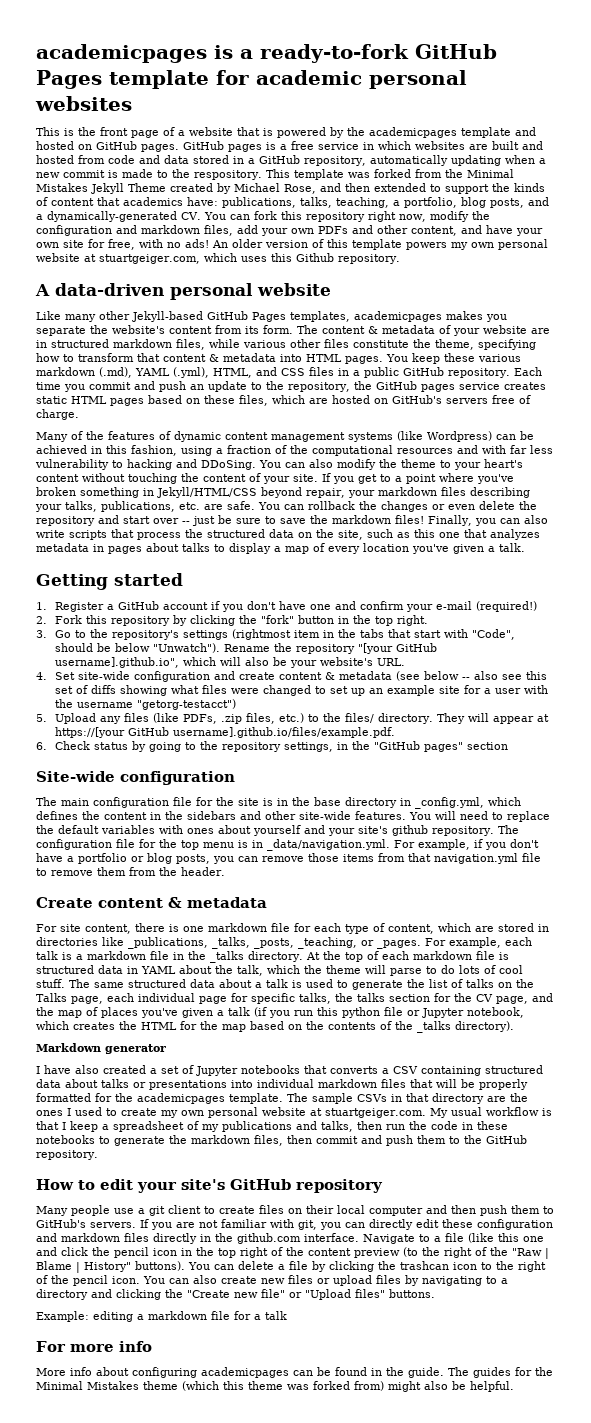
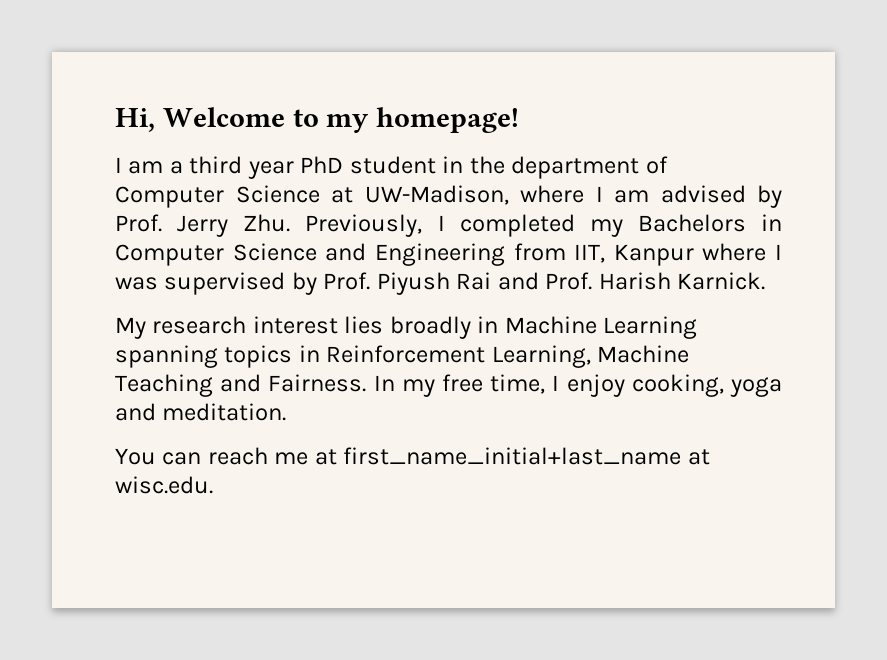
[36,44,497,63] [36,70,467,89] [35,96,132,111] [36,127,536,138] [36,141,543,152] [36,155,546,166] [36,169,514,180] [36,183,545,194] [36,197,549,208] [36,211,490,222] [36,225,543,236] [36,239,548,250] [36,253,400,264] [35,283,331,300] [36,311,507,322] [36,325,550,336] [36,339,536,350] [36,353,521,364] [36,367,542,378] [36,381,546,392] [36,395,531,406] [36,409,79,420] [36,431,534,442] [36,445,553,456] [35,459,523,470] [36,473,514,484] [36,487,530,498] [35,501,537,512] [36,515,548,526] [36,529,540,540] [36,543,525,554] [36,573,183,590] [36,601,537,612] [36,615,428,626] [36,629,515,640] [54,643,437,654] [54,657,405,668] [36,671,547,682] [54,685,548,696] [54,699,236,710] [36,713,549,724] [54,727,395,738] [36,741,508,752] [36,771,235,785] [36,797,521,809] [36,811,550,822] [36,825,519,836] [36,839,539,851] [36,853,541,864] [36,867,225,876] [36,897,267,908] [36,923,549,934] [36,937,532,949] [36,951,509,963] [36,965,523,976] [36,979,534,990] [36,993,553,1004] [36,1007,524,1018] [36,1021,514,1033] [36,1043,166,1054] [36,1065,543,1076] [36,1079,528,1090] [36,1093,528,1104] [36,1107,552,1118] [36,1121,508,1132] [36,1135,527,1146] [36,1150,98,1160] [36,1179,383,1193] [36,1205,554,1216] [36,1219,553,1230] [36,1233,544,1244] [36,1247,549,1259] [36,1261,546,1273] [36,1275,508,1286] [36,1289,435,1300] [36,1311,287,1322] [36,1341,152,1352] [36,1367,553,1378] [36,1381,514,1392] academicpages is a ready-to-fork GitHub Pages template for academic personal websites // This is the front page of a website that is powered by the academicpages template and hosted on GitHub pages. GitHub pages is a free service in which websites are built and hosted from code and data stored in a GitHub repository, automatically updating when a new commit is made to the respository. This template was forked from the Minimal Mistakes Jekyll Theme created by Michael Rose, and then extended to support the kinds of content that academics have: publications, talks, teaching, a portfolio, blog posts, and a dynamically-generated CV. You can fork this repository right now, modify the configuration and markdown files, add your own PDFs and other content, and have your own site for free, with no ads! An older version of this template powers my own personal website at stuartgeiger.com, which uses this Github repository. // A data-driven personal website // Like many other Jekyll-based GitHub Pages templates, academicpages makes you separate the website's content from its form. The content & metadata of your website are in structured markdown files, while various other files constitute the theme, specifying how to transform that content & metadata into HTML pages. You keep these various markdown (.md), YAML (.yml), HTML, and CSS files in a public GitHub repository. Each time you commit and push an update to the repository, the GitHub pages service creates static HTML pages based on these files, which are hosted on GitHub's servers free of charge. // Many of the features of dynamic content management systems (like Wordpress) can be achieved in this fashion, using a fraction of the computational resources and with far less vulnerability to hacking and DDoSing. You can also modify the theme to your heart's content without touching the content of your site. If you get to a point where you've broken something in Jekyll/HTML/CSS beyond repair, your markdown files describing your talks, publications, etc. are safe. You can rollback the changes or even delete the repository and start over -- just be sure to save the markdown files! Finally, you can also write scripts that process the structured data on the site, such as this one that analyzes metadata in pages about talks to display a map of every location you've given a talk. // Getting started // 1. Register a GitHub account if you don't have one and confirm your e-mail (required!) // 2. Fork this repository by clicking the "fork" button in the top right. // 3. Go to the repository's settings (rightmost item in the tabs that start with "Code", should be below "Unwatch"). Rename the repository "[your GitHub username].github.io", which will also be your website's URL. // 4. Set site-wide configuration and create content & metadata (see below -- also see this set of diffs showing what files were changed to set up an example site for a user with the username "getorg-testacct") // 5. Upload any files (like PDFs, .zip files, etc.) to the files/ directory. They will appear at https://[your GitHub username].github.io/files/example.pdf. // 6. Check status by going to the repository settings, in the "GitHub pages" section // Site-wide configuration // The main configuration file for the site is in the base directory in _config.yml, which defines the content in the sidebars and other site-wide features. You will need to replace the default variables with ones about yourself and your site's github repository. The configuration file for the top menu is in _data/navigation.yml. For example, if you don't have a portfolio or blog posts, you can remove those items from that navigation.yml file to remove them from the header. // Create content & metadata // For site content, there is one markdown file for each type of content, which are stored in directories like _publications, _talks, _posts, _teaching, or _pages. For example, each talk is a markdown file in the _talks directory. At the top of each markdown file is structured data in YAML about the talk, which the theme will parse to do lots of cool stuff. The same structured data about a talk is used to generate the list of talks on the Talks page, each individual page for specific talks, the talks section for the CV page, and the map of places you've given a talk (if you run this python file or Jupyter notebook, which creates the HTML for the map based on the contents of the _talks directory). // Markdown generator // I have also created a set of Jupyter notebooks that converts a CSV containing structured data about talks or presentations into individual markdown files that will be properly formatted for the academicpages template. The sample CSVs in that directory are the ones I used to create my own personal website at stuartgeiger.com. My usual workflow is that I keep a spreadsheet of my publications and talks, then run the code in these notebooks to generate the markdown files, then commit and push them to the GitHub repository. // How to edit your site's GitHub repository // Many people use a git client to create files on their local computer and then push them to GitHub's servers. If you are not familiar with git, you can directly edit these configuration and markdown files directly in the github.com interface. Navigate to a file (like this one and click the pencil icon in the top right of the content preview (to the right of the "Raw | Blame | History" buttons). You can delete a file by clicking the trashcan icon to the right of the pencil icon. You can also create new files or upload files by navigating to a directory and clicking the "Create new file" or "Upload files" buttons. // Example: editing a markdown file for a talk // For more info // More info about configuring academicpages can be found in the guide. The guides for the Minimal Mistakes theme (which this theme was forked from) might also be helpful. -> [115,107,520,133] [115,156,668,179] [115,185,782,208] [115,214,782,237] [115,243,782,266] [115,272,766,295] [115,316,698,339] [115,345,690,368] [115,374,782,397] [115,403,287,421] [115,447,710,465] [115,476,213,494] Hi, Welcome to my homepage! // I am a third year PhD student in the department of Computer Science at UW-Madison, where I am advised by Prof. Jerry Zhu. Previously, I completed my Bachelors in Computer Science and Engineering from IIT, Kanpur where I was supervised by Prof. Piyush Rai and Prof. Harish Karnick. // My research interest lies broadly in Machine Learning spanning topics in Reinforcement Learning, Machine Teaching and Fairness. In my free time, I enjoy cooking, yoga and meditation. // You can reach me at first_name_initial+last_name at wisc.edu.

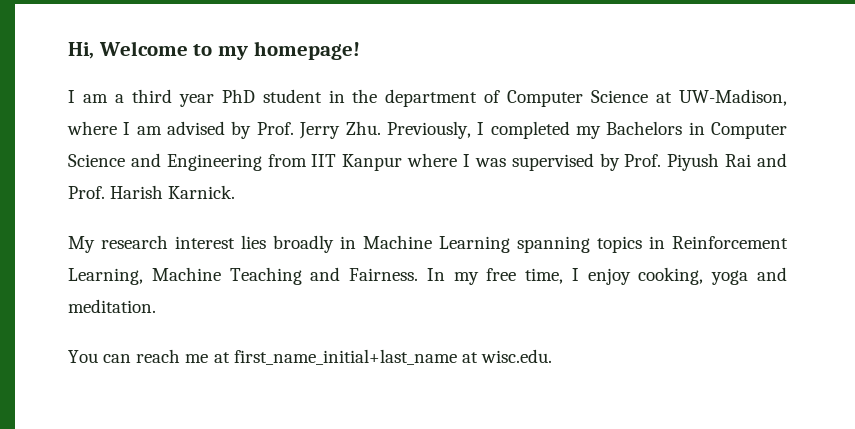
[574,244,606,263] IIT, -> [311,154,337,167] IIT

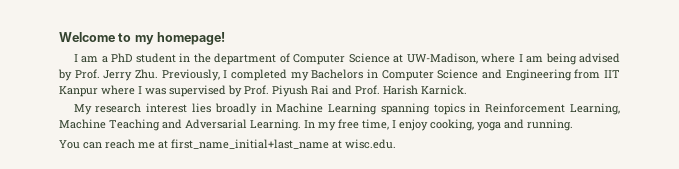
[68,42,94,59] Hi, -> (59, 37) none
[131,89,214,107] third year -> (108, 59) none
(162, 130) none -> [545,53,577,65] being
[349,268,419,281] Fairness. -> [185,119,301,131] Adversarial Learning.
[68,299,156,313] meditation. -> [527,119,573,131] running.

